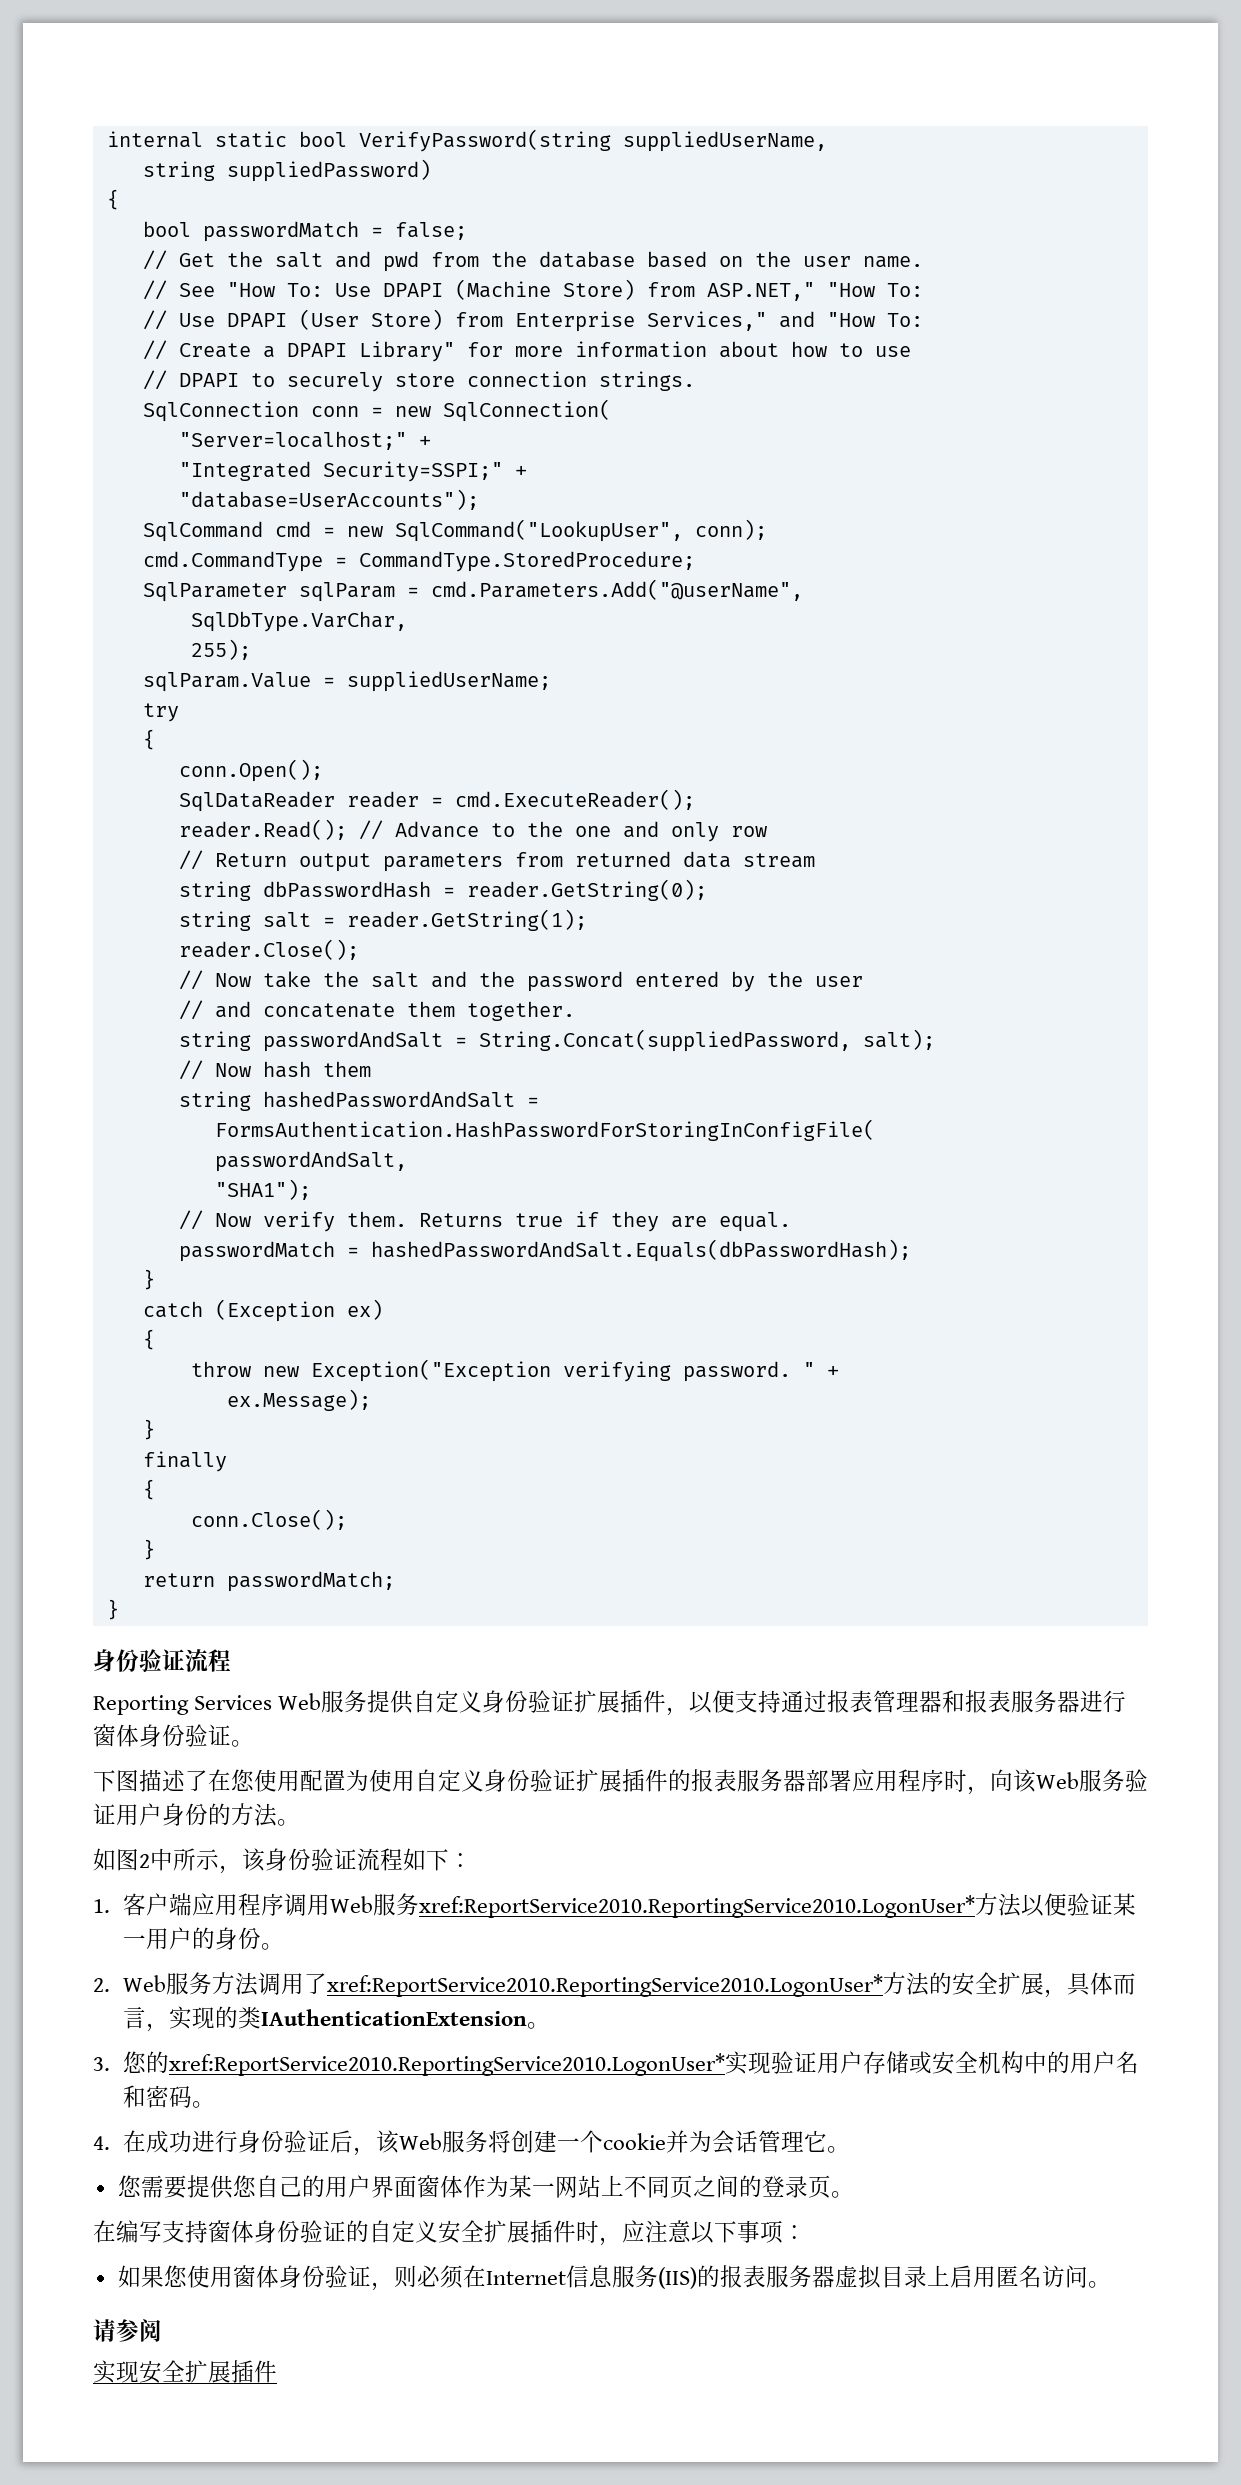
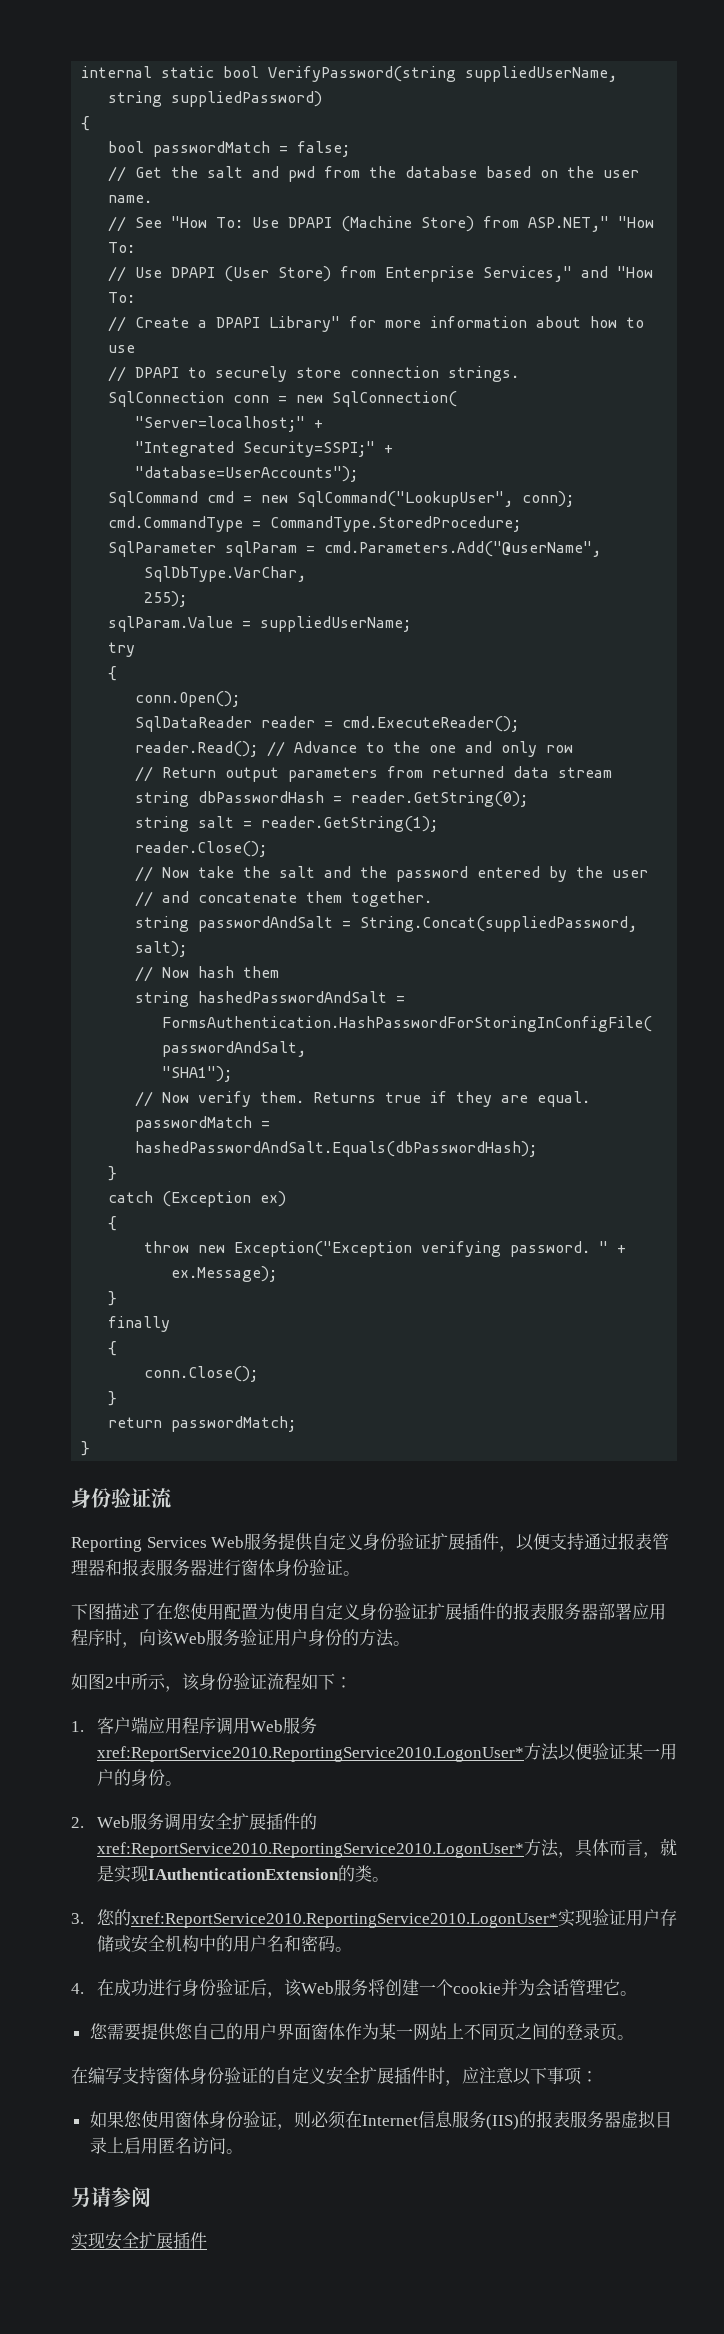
[208,1649,231,1672] 程 -> (172, 1498) none
[212,1972,1137,1998] [123,2006,528,2032] 方法调用了xref:ReportService2010.ReportingService2010.LogonUser*方法的安全扩展，具体而言，实现的类IAuthenticationExtension -> [163,1813,317,1831] [96,1838,677,1858] [96,1865,372,1883] 调用安全扩展插件的xref:ReportService2010.ReportingService2010.LogonUser*方法，具体而言，就是实现IAuthenticationExtension的类
(1111, 2284) none -> [71,2187,91,2207] 另

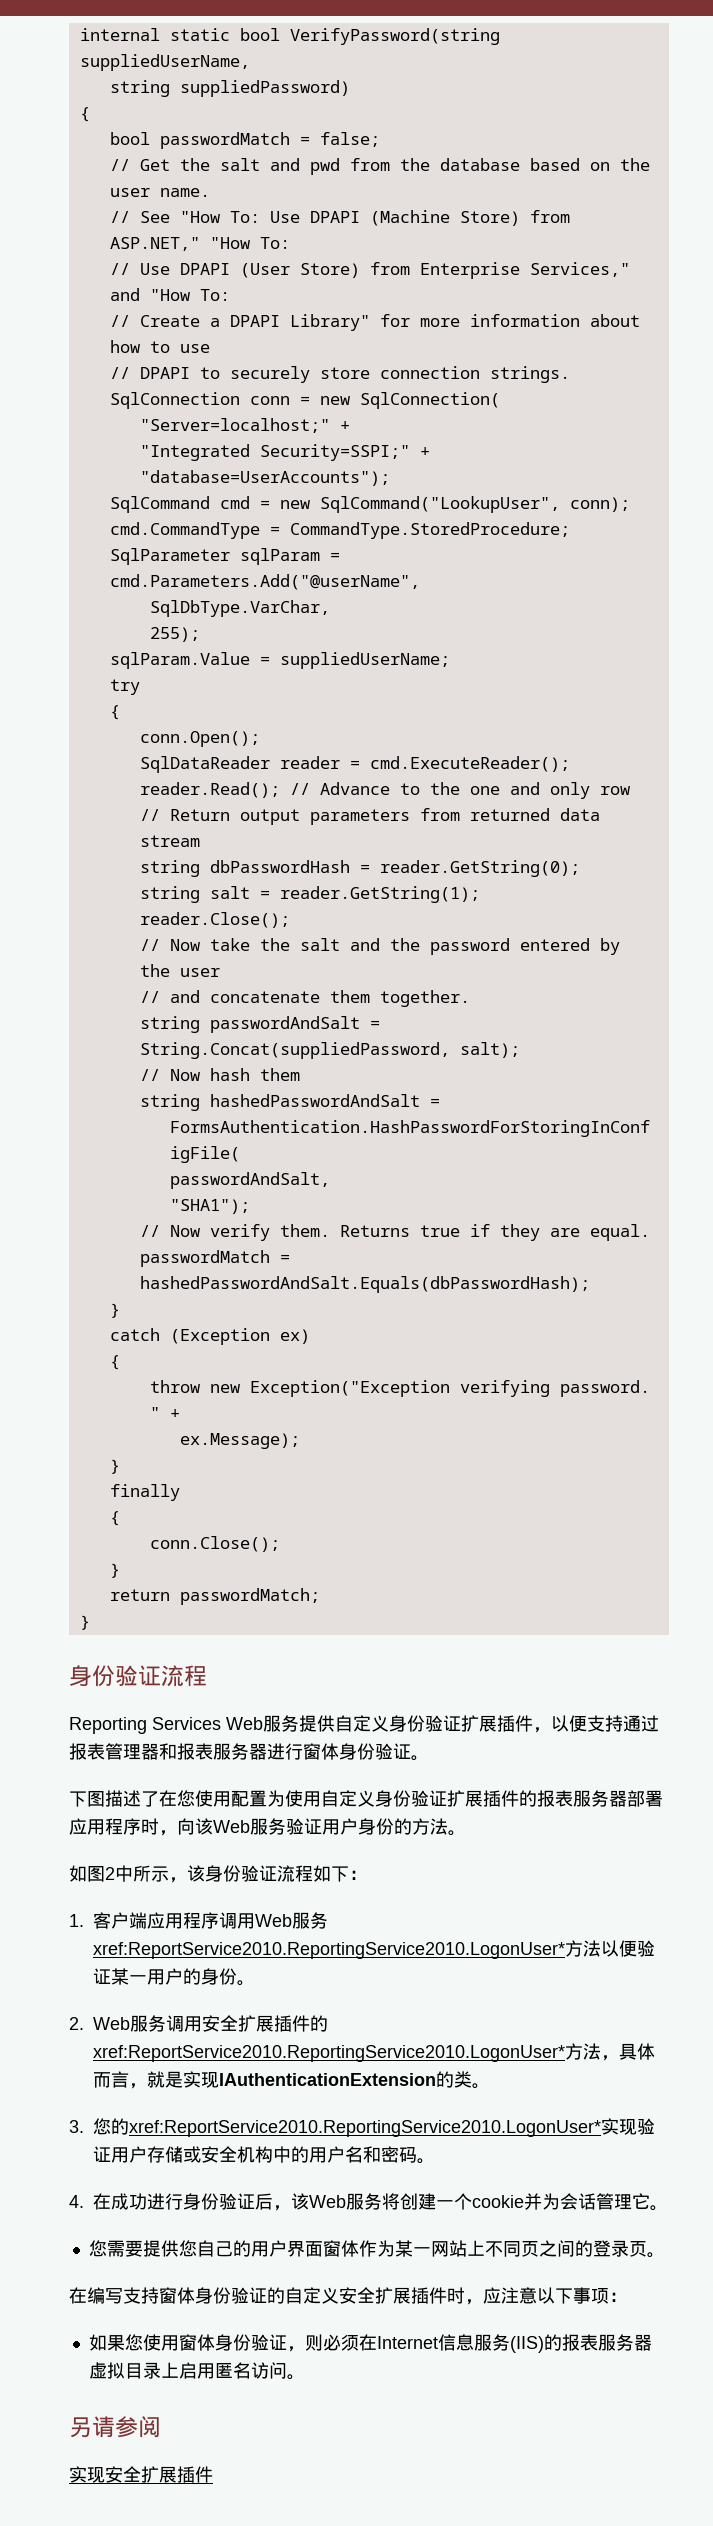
(172, 1498) none -> [184,1665,207,1687] 程

